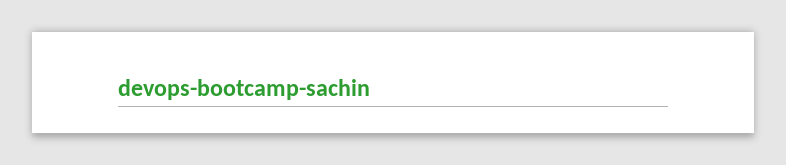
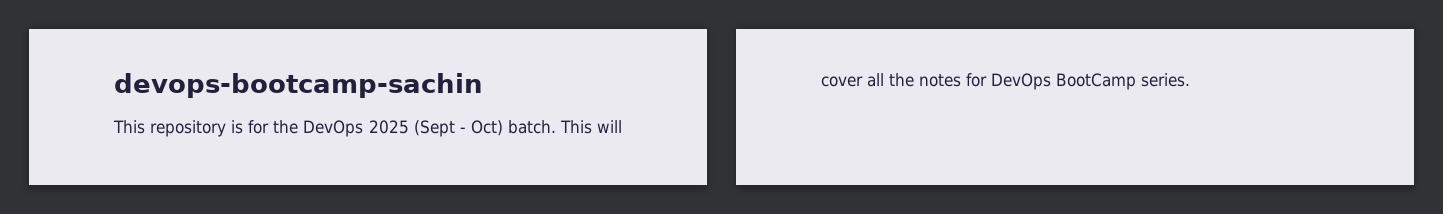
(370, 89) none -> [113,120,622,137] [821,73,1190,90] // This repository is for the DevOps 2025 (Sept - Oct) batch. This will cover all the notes for DevOps BootCamp series.

